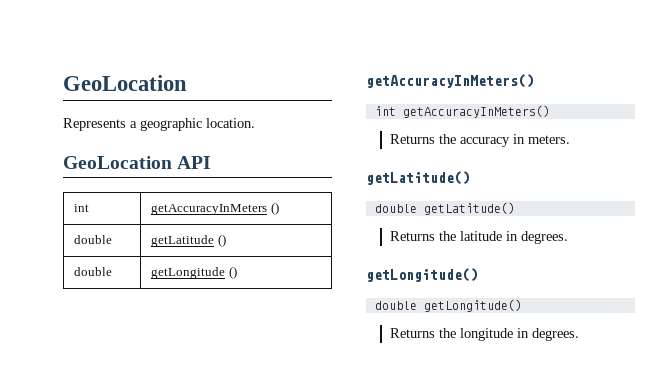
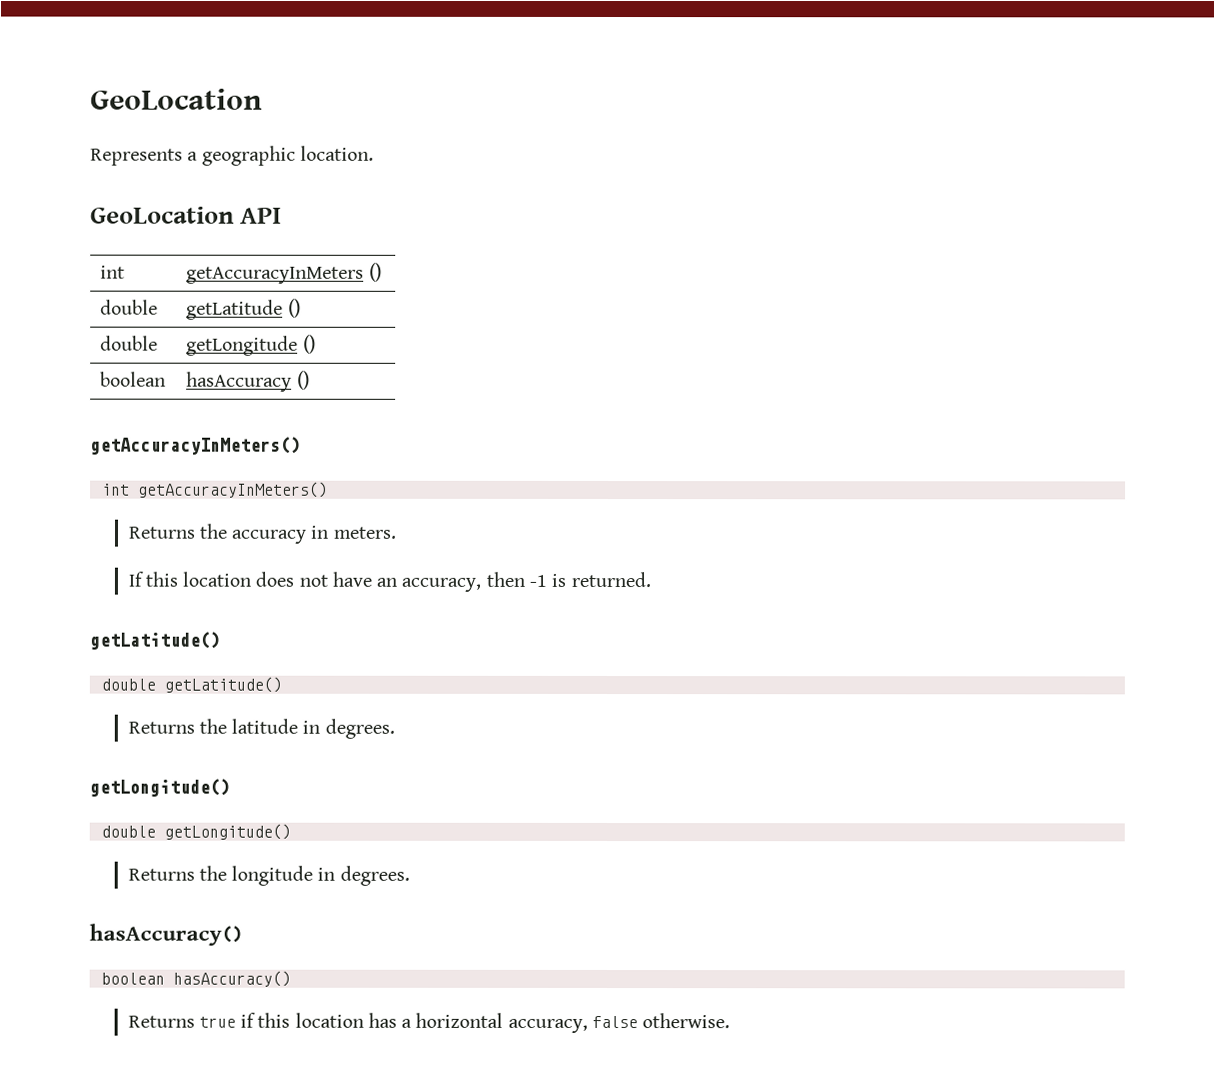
(237, 272) none -> [100,371,167,387] [186,370,310,392] // boolean | hasAccuracy ()
(570, 139) none -> [127,571,651,592] // If this location does not have an accuracy, then -1 is returned.
(579, 334) none -> [89,923,242,946] [100,970,291,987] [127,1012,731,1033] // hasAccuracy() // boolean hasAccuracy() // Returns true if this location has a horizontal accuracy, false otherwise.

